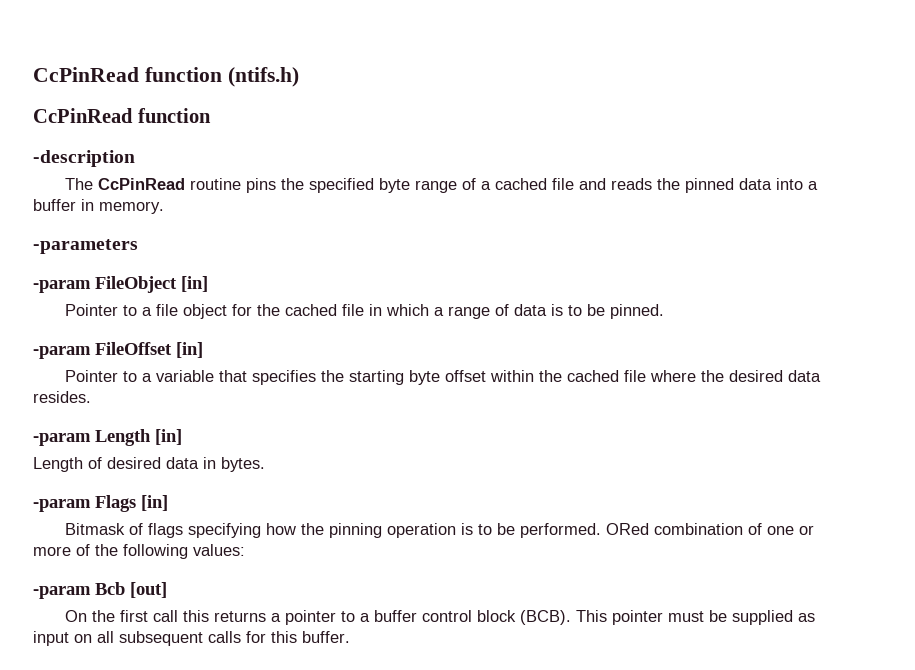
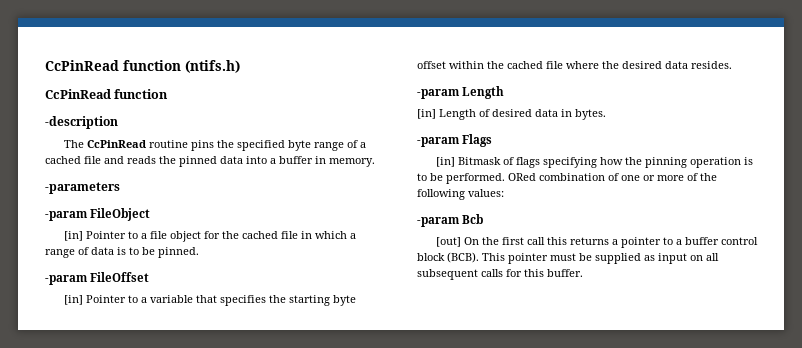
[181,276,208,292] [in] // -> [63,231,83,241] // [in]
[176,342,203,358] [in] // -> [63,295,83,305] // [in]
[155,429,182,445] [in] // -> [417,109,436,119] // [in]
[141,495,168,511] [in] // -> [435,157,455,167] // [in]
(125, 588) none -> (484, 219) //
(167, 590) // -> (461, 242) none

